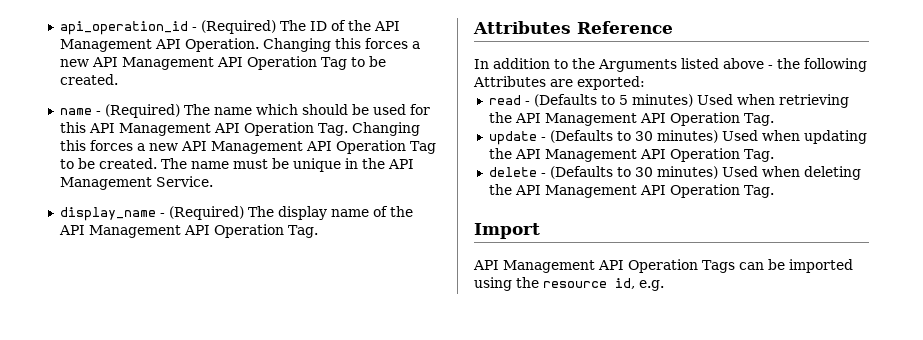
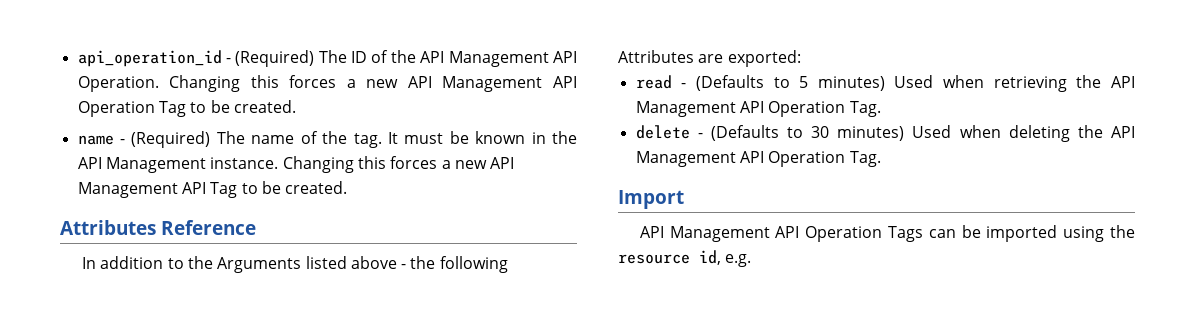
[255,104,430,115] [59,122,420,136] [59,140,436,154] [59,158,414,172] [59,176,213,190] [59,206,413,221] [58,224,318,238] which should be used for this API Management API Operation Tag. Changing this forces a new API Management API Operation Tag to be created. The name must be unique in the API Management Service. // display_name - (Required) The display name of the API Management API Operation Tag. -> [300,131,577,148] [77,156,515,173] [77,181,348,198] of the tag. It must be known in the API Management instance. Changing this forces a new API Management API Tag to be created.
[488,130,867,145] [488,148,774,162] // update - (Defaults to 30 minutes) Used when updating the API Management API Operation Tag. -> (881, 109) none

